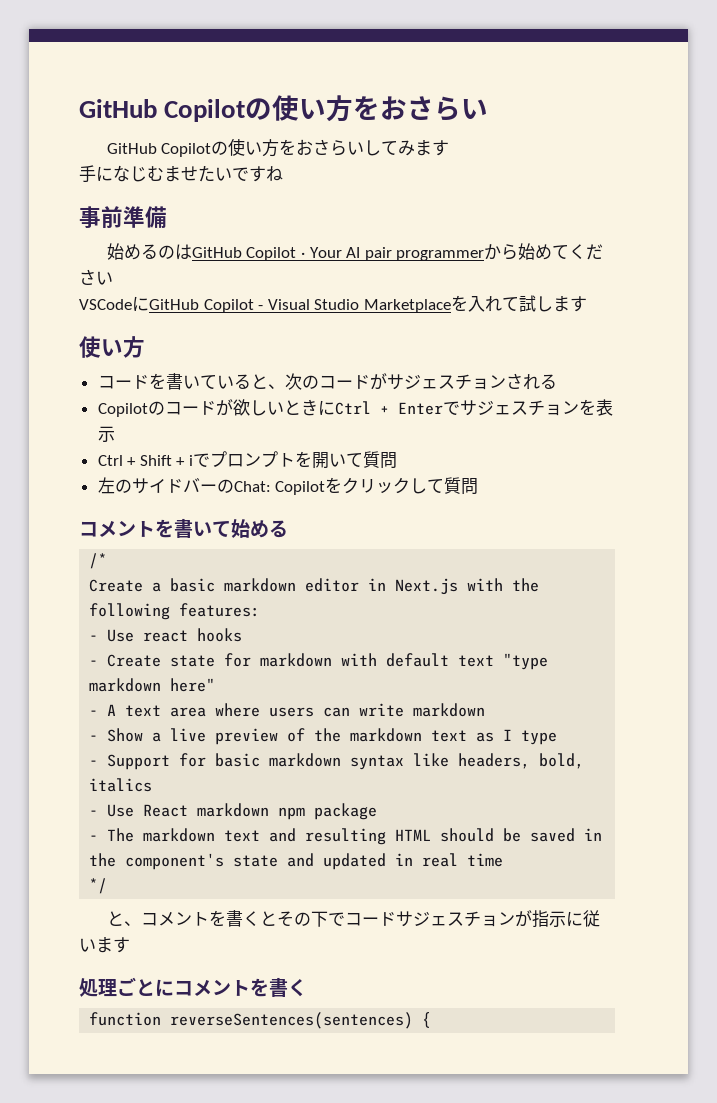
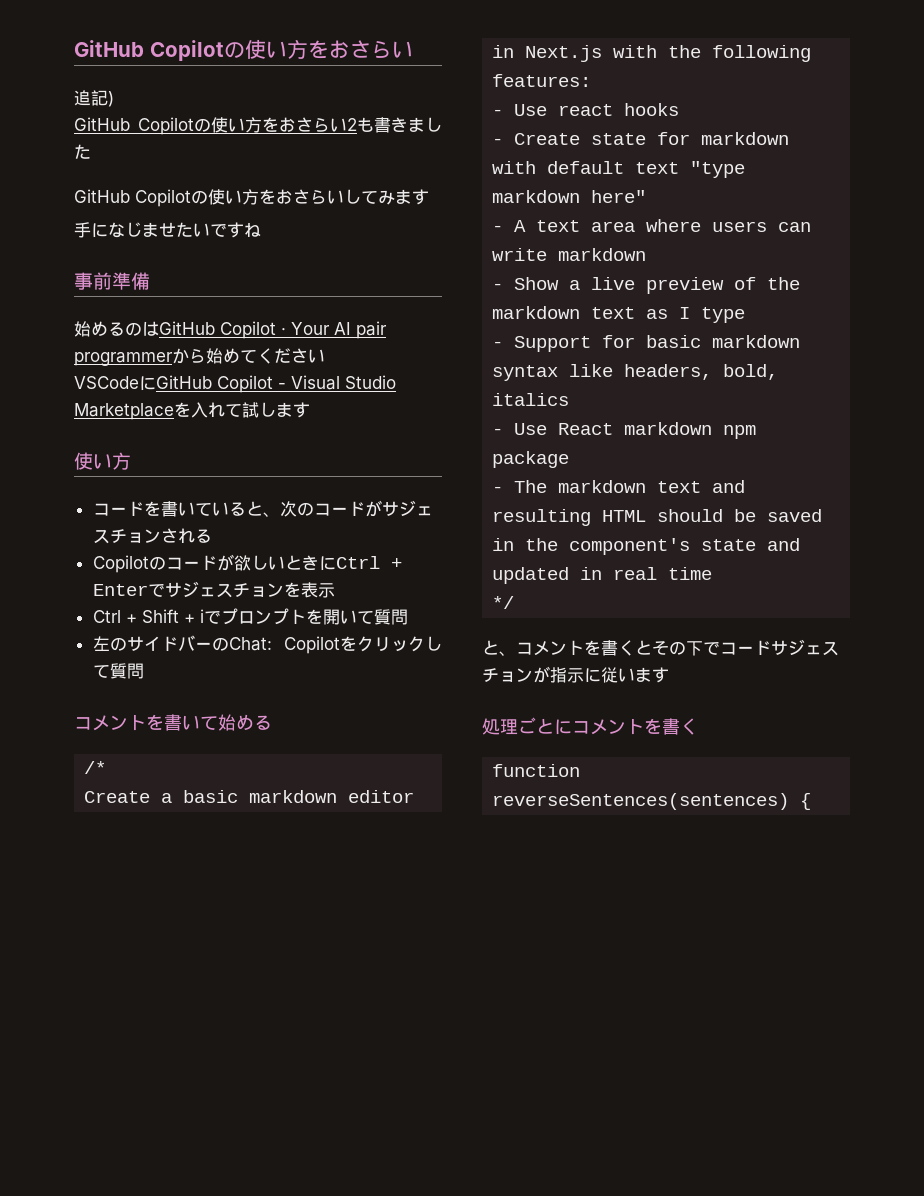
[79,95,489,122] GitHub Copilotの使い方をおさらい -> [74,39,413,61] [74,90,114,107] [74,117,442,135] [74,144,91,159] GitHub Copilotの使い方をおさらい // 追記) // GitHub Copilotの使い方をおさらい2も書きました
[147,166,164,181] む -> (142, 229) none

